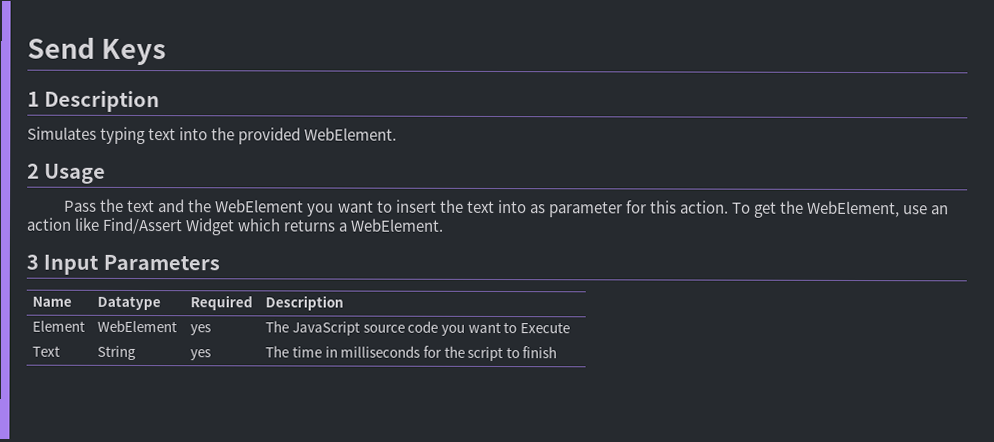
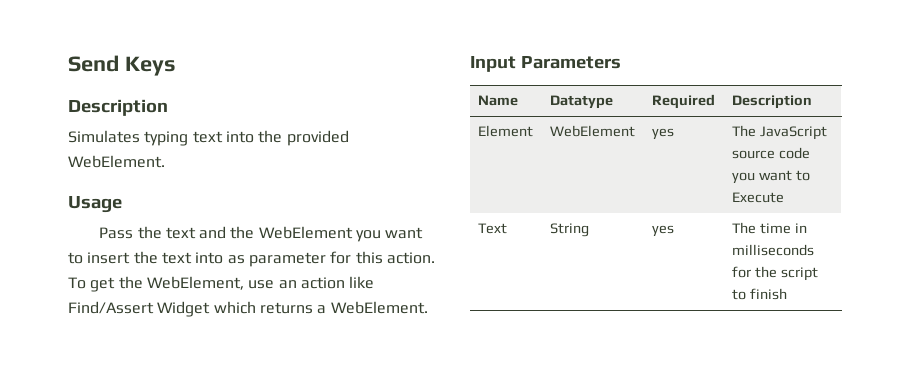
[27,91,40,107] 1 -> (176, 66) none
[27,163,40,179] 2 -> (165, 161) none
[26,254,39,270] 3 -> (428, 307) none

